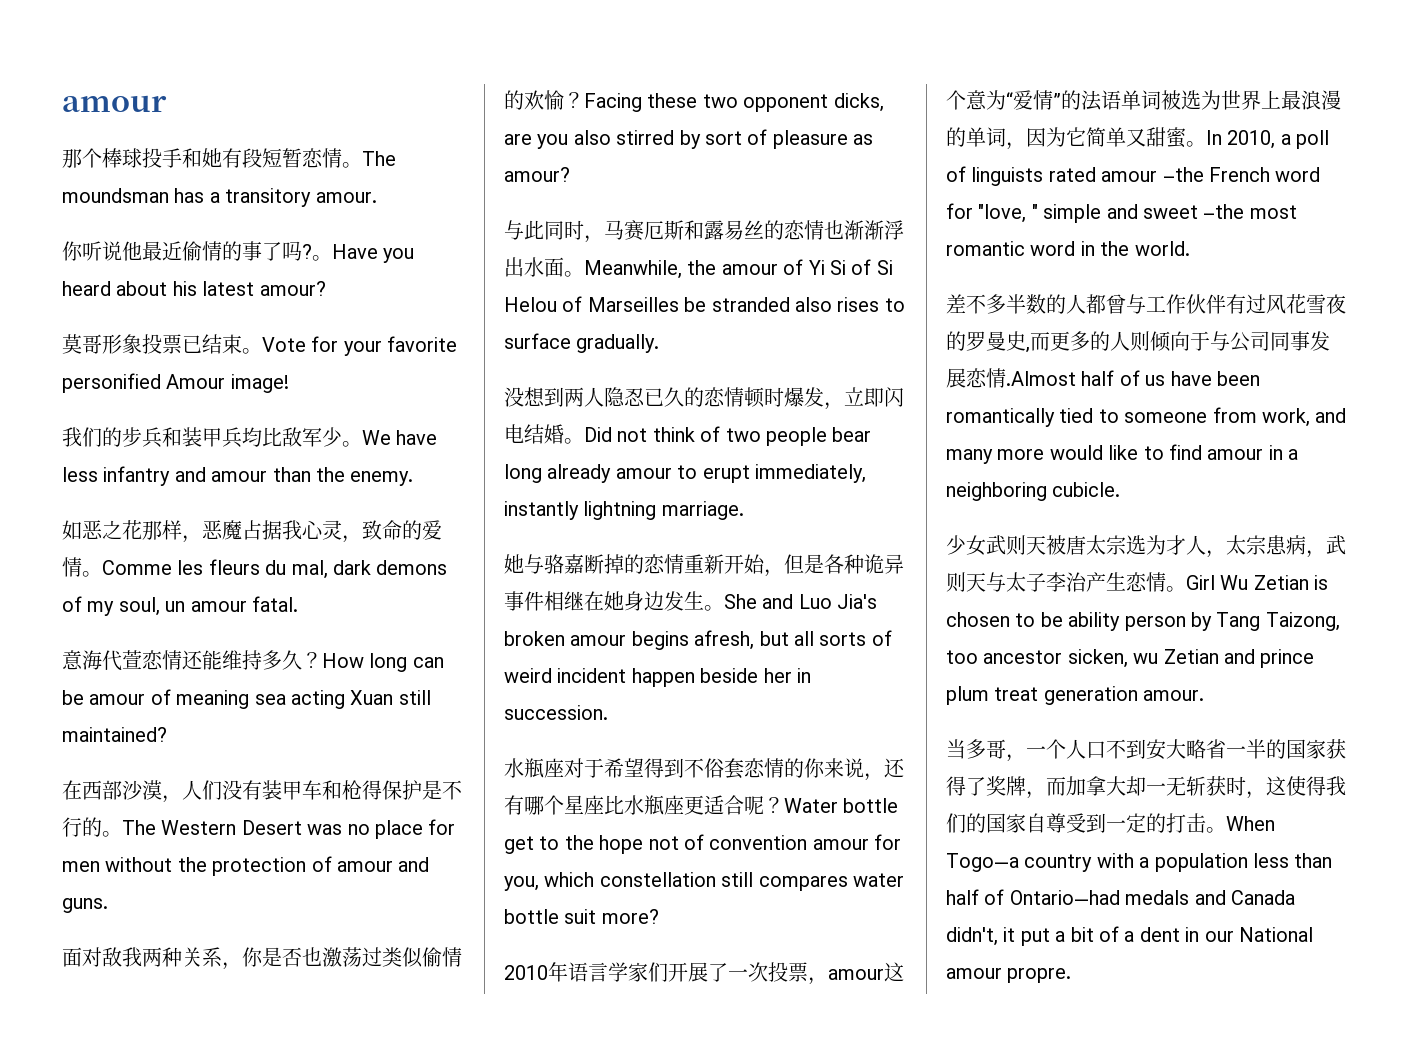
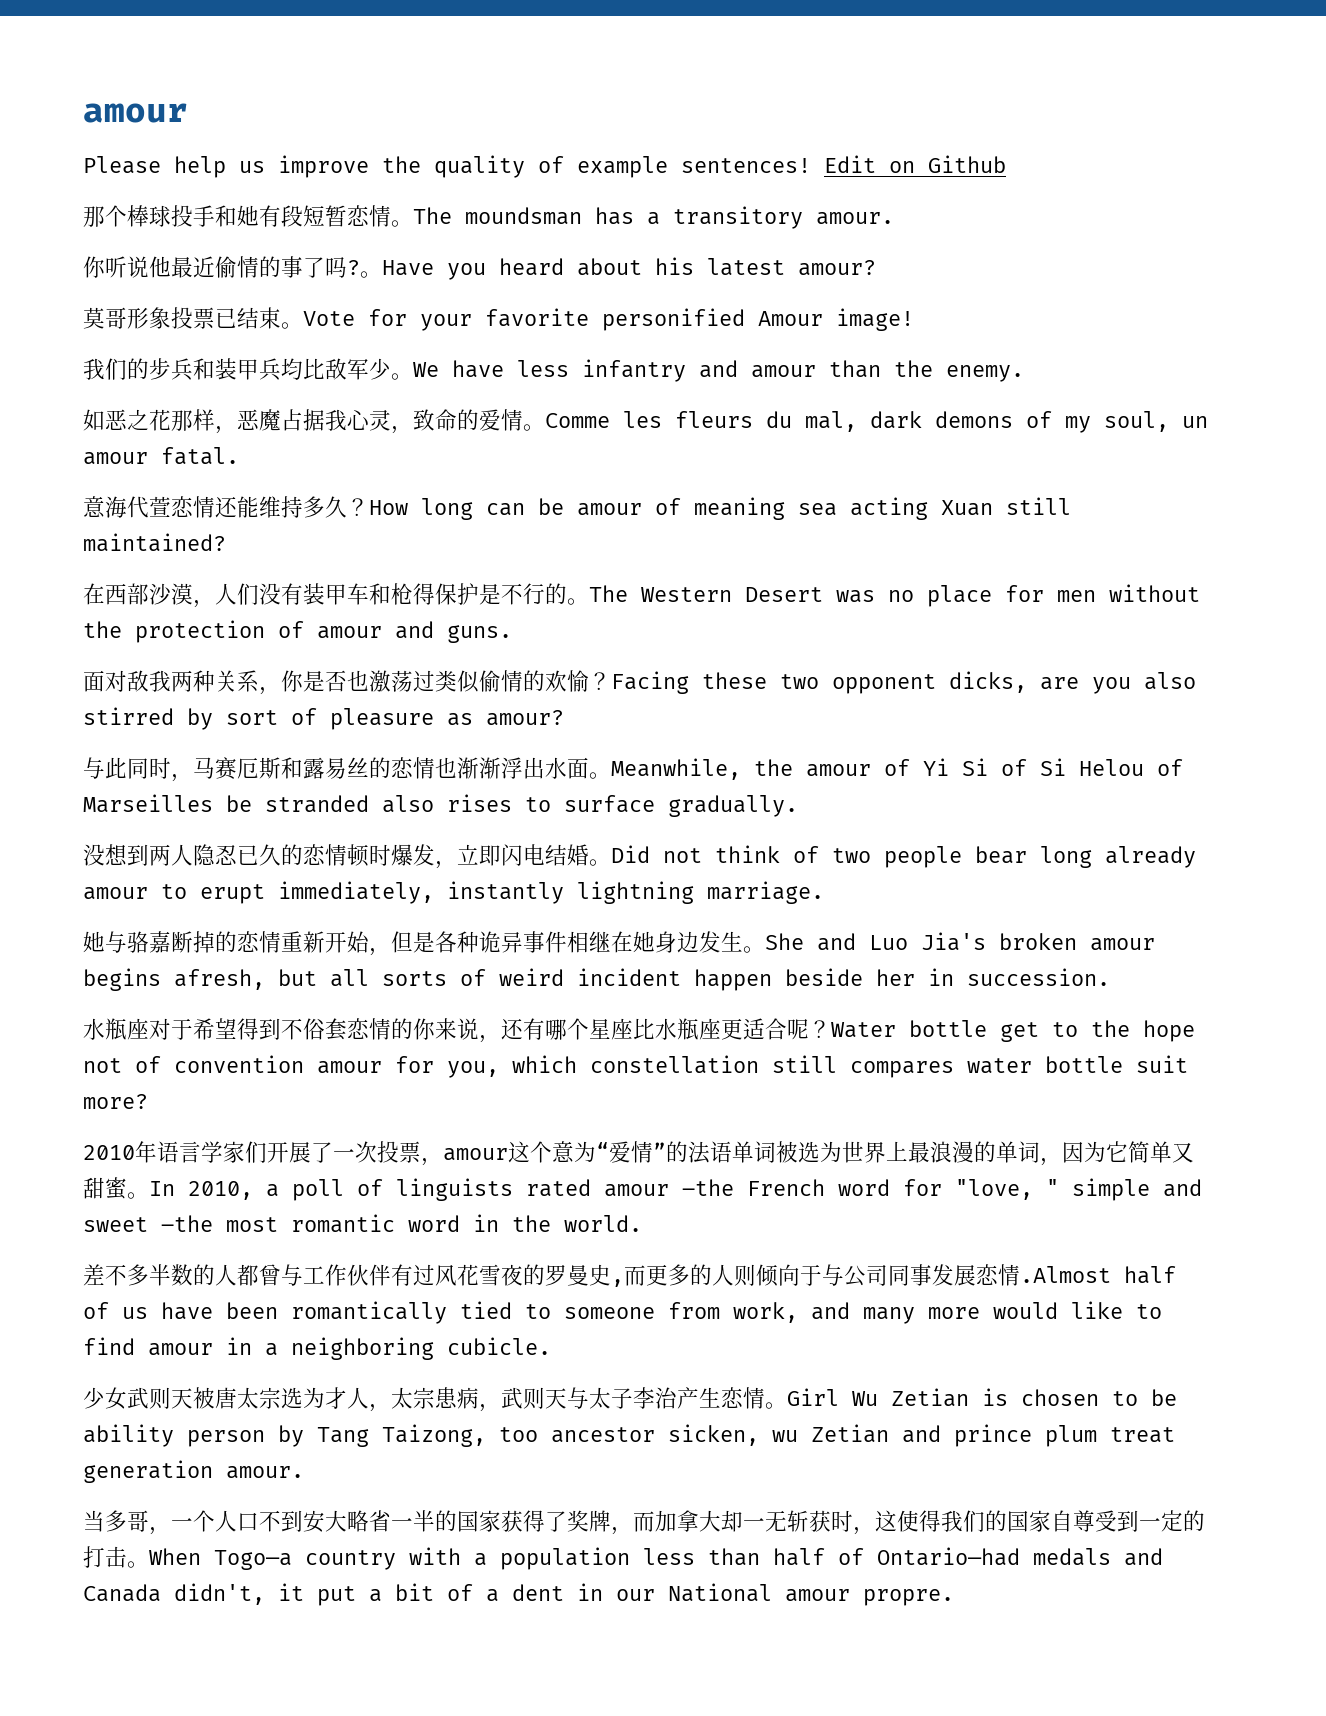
[62,95,167,112] amour -> [83,103,188,123] [83,155,1006,178] amour // Please help us improve the quality of example sentences! Edit on Github

